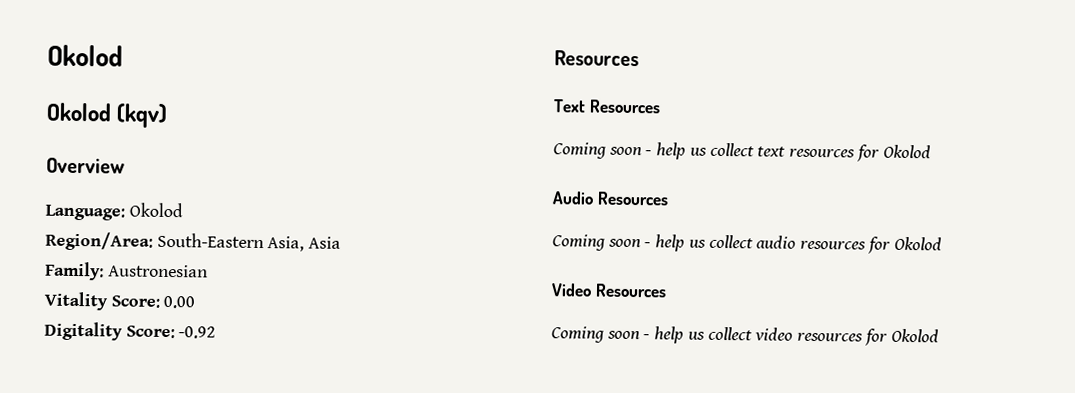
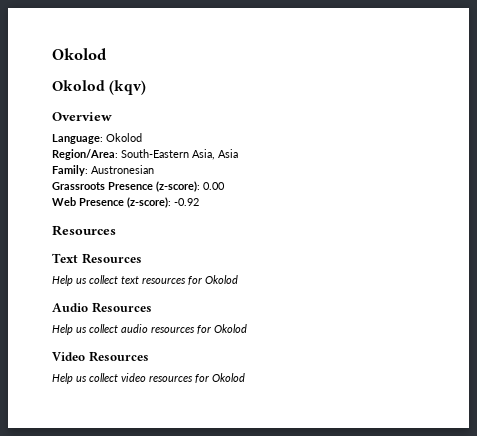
[44,291,196,311] [44,321,175,341] Vitality Score: 0.00 // Digitality Score: -> [52,181,225,192] [52,197,171,208] Grassroots Presence (z-score): 0.00 // Web Presence (z-score):
[553,142,687,160] Coming soon - help -> [52,275,73,286] Help
[552,234,686,252] Coming soon - help -> [52,324,73,335] Help
[551,326,685,344] Coming soon - help -> [52,373,73,384] Help

